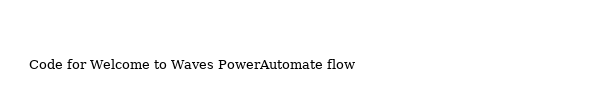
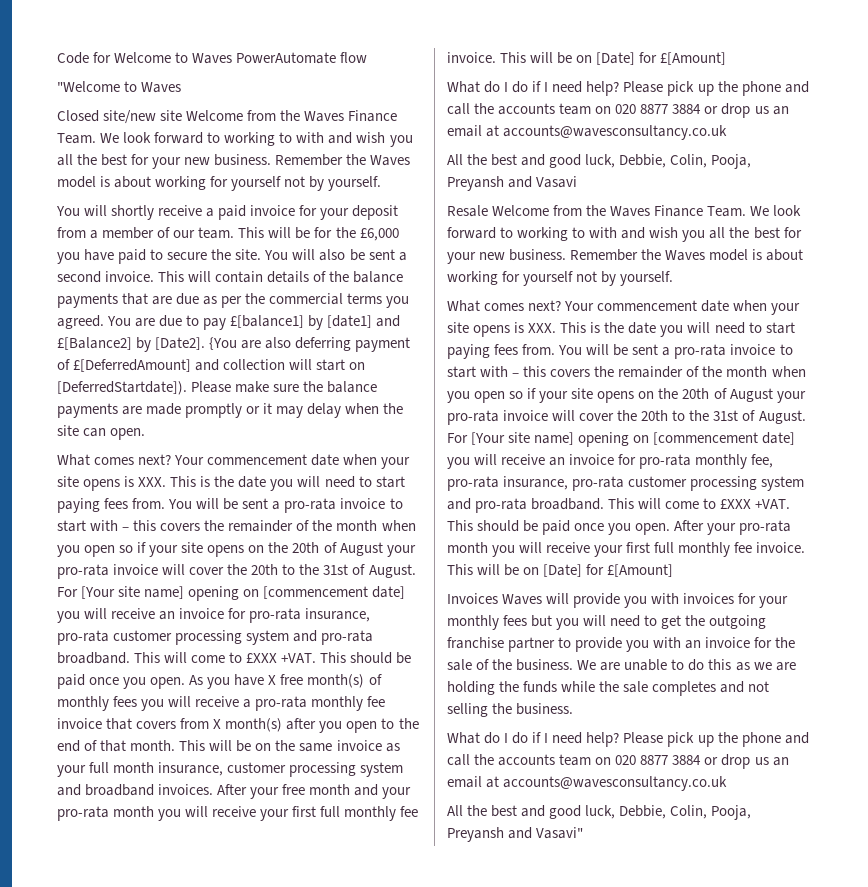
(355, 64) none -> [57,81,182,93] [57,110,398,124] [57,132,413,147] [57,154,411,169] [57,176,382,191] [56,205,399,220] [57,227,399,241] [57,249,407,264] [57,271,404,283] [57,293,410,308] [57,315,401,330] [57,337,411,352] [57,359,366,372] [57,381,378,395] [57,403,404,418] [57,425,146,440] [57,454,411,469] [57,476,405,491] [57,498,403,513] [57,520,416,532] [57,542,416,557] [57,564,416,579] [57,586,406,601] [57,608,371,623] [57,630,374,645] [57,652,412,664] [57,674,382,689] [57,696,386,711] [57,718,419,733] [57,740,400,752] [57,762,404,777] [57,784,412,799] [57,806,419,821] [447,52,727,65] [447,81,809,96] [447,103,789,118] [447,125,728,140] [447,154,752,169] [447,176,578,191] [447,205,802,217] [447,227,802,242] [447,249,804,264] [447,271,674,286] [447,300,801,315] [447,322,795,337] [447,344,793,359] [447,366,806,378] [447,388,806,403] [447,410,806,425] [447,432,796,447] [447,454,774,469] [447,476,805,491] [447,498,791,513] [447,520,792,535] [447,542,806,557] [447,564,674,577] [447,593,789,608] [447,615,767,630] [447,637,796,652] [447,659,796,671] [447,681,770,696] [447,703,574,717] [447,732,809,747] [447,754,789,769] [447,776,728,791] [447,805,752,820] [447,827,584,842] // "Welcome to Waves // Closed site/new site Welcome from the Waves Finance Team. We look forward to working to with and wish you all the best for your new business. Remember the Waves model is about working for yourself not by yourself. // You will shortly receive a paid invoice for your deposit from a member of our team. This will be for the £6,000 you have paid to secure the site. You will also be sent a second invoice. This will contain details of the balance payments that are due as per the commercial terms you agreed. You are due to pay £[balance1] by [date1] and £[Balance2] by [Date2]. {You are also deferring payment of £[DeferredAmount] and collection will start on [DeferredStartdate]). Please make sure the balance payments are made promptly or it may delay when the site can open. // What comes next? Your commencement date when your site opens is XXX. This is the date you will need to start paying fees from. You will be sent a pro-rata invoice to start with – this covers the remainder of the month when you open so if your site opens on the 20th of August your pro-rata invoice will cover the 20th to the 31st of August. For [Your site name] opening on [commencement date] you will receive an invoice for pro-rata insurance, pro-rata customer processing system and pro-rata broadband. This will come to £XXX +VAT. This should be paid once you open. As you have X free month(s) of monthly fees you will receive a pro-rata monthly fee invoice that covers from X month(s) after you open to the end of that month. This will be on the same invoice as your full month insurance, customer processing system and broadband invoices. After your free month and your pro-rata month you will receive your first full monthly fee invoice. This will be on [Date] for £[Amount] // What do I do if I need help? Please pick up the phone and call the accounts team on 020 8877 3884 or drop us an email at accounts@wavesconsultancy.co.uk // All the best and good luck, Debbie, Colin, Pooja, Preyansh and Vasavi // Resale Welcome from the Waves Finance Team. We look forward to working to with and wish you all the best for your new business. Remember the Waves model is about working for yourself not by yourself. // What comes next? Your commencement date when your site opens is XXX. This is the date you will need to start paying fees from. You will be sent a pro-rata invoice to start with – this covers the remainder of the month when you open so if your site opens on the 20th of August your pro-rata invoice will cover the 20th to the 31st of August. For [Your site name] opening on [commencement date] you will receive an invoice for pro-rata monthly fee, pro-rata insurance, pro-rata customer processing system and pro-rata broadband. This will come to £XXX +VAT. This should be paid once you open. After your pro-rata month you will receive your first full monthly fee invoice. This will be on [Date] for £[Amount] // Invoices Waves will provide you with invoices for your monthly fees but you will need to get the outgoing franchise partner to provide you with an invoice for the sale of the business. We are unable to do this as we are holding the funds while the sale completes and not selling the business. // What do I do if I need help? Please pick up the phone and call the accounts team on 020 8877 3884 or drop us an email at accounts@wavesconsultancy.co.uk // All the best and good luck, Debbie, Colin, Pooja, Preyansh and Vasavi"

